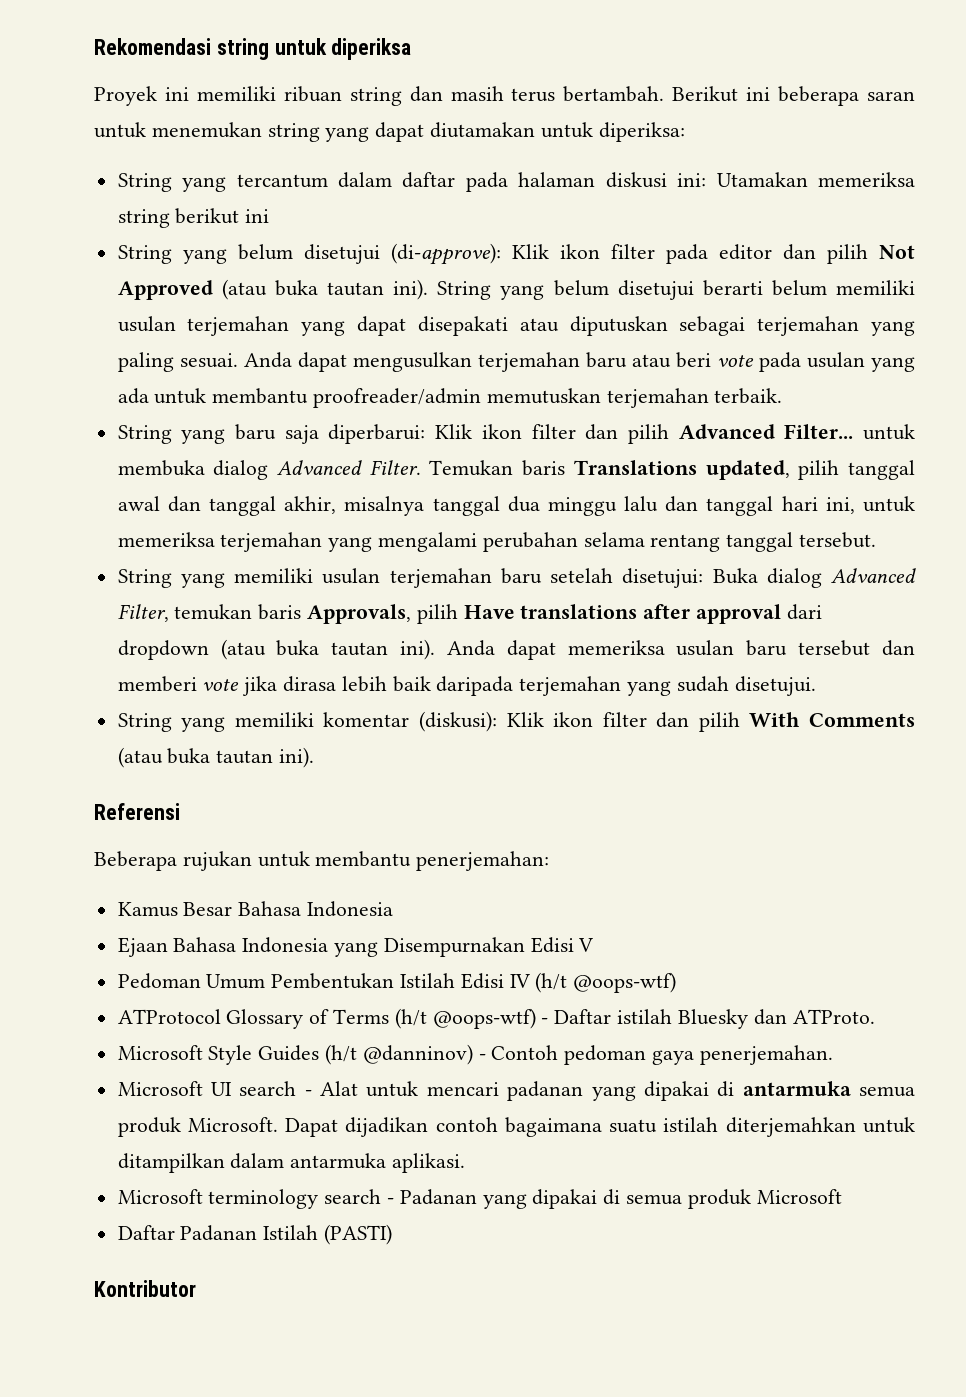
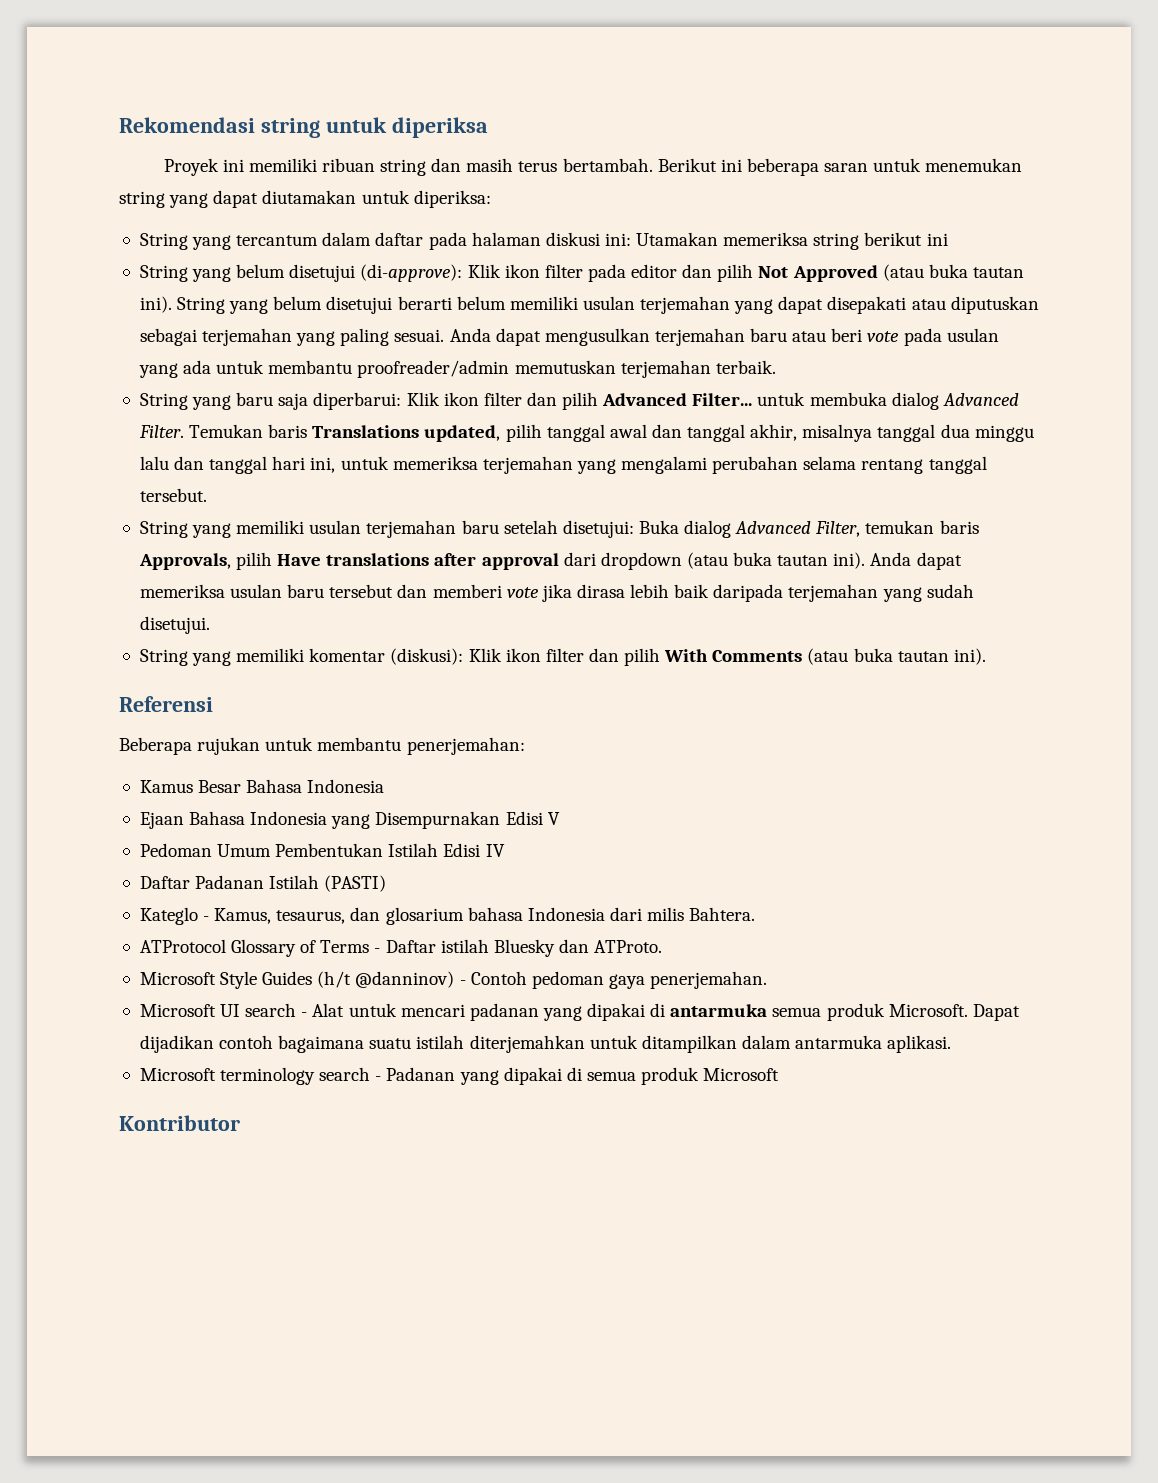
[535,972,677,993] (h/t @oops-wtf) -> [139,875,387,892] [139,907,756,925] // Daftar Padanan Istilah (PASTI) // Kateglo - Kamus, tesaurus, dan glosarium bahasa Indonesia dari milis Bahtera.
[394,1008,536,1029] (h/t @oops-wtf) -> (370, 946) none
[117,1224,393,1245] // Daftar Padanan Istilah (PASTI) -> (780, 1074) none

